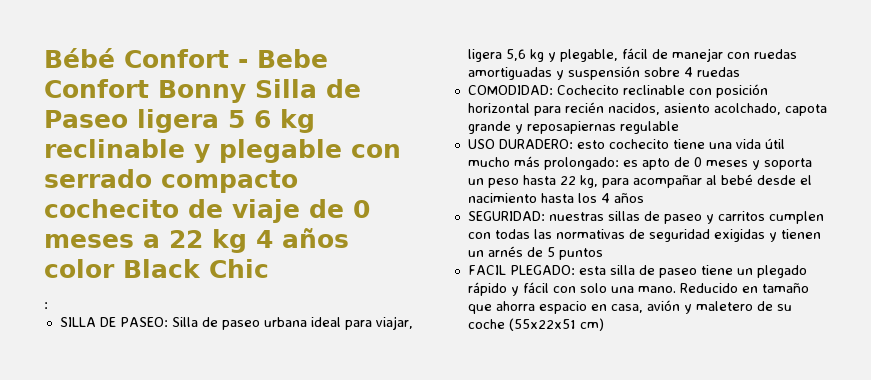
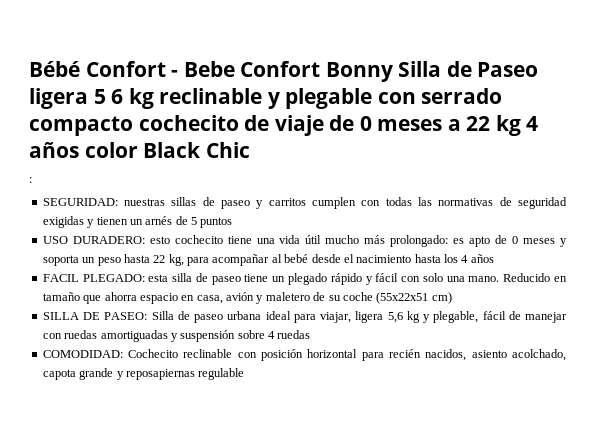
(48, 305) none -> [42,197,568,209] [42,216,233,228] [42,235,567,247] [42,254,494,266] [42,273,567,285] [42,292,452,304] // SEGURIDAD: nuestras sillas de paseo y carritos cumplen con todas las normativas de seguridad exigidas y tienen un arnés de 5 puntos // USO DURADERO: esto cochecito tiene una vida útil mucho más prolongado: es apto de 0 meses y soporta un peso hasta 22 kg, para acompañar al bebé desde el nacimiento hasta los 4 años // FACIL PLEGADO: esta silla de paseo tiene un plegado rápido y fácil con solo una mano. Reducido en tamaño que ahorra espacio en casa, avión y maletero de su coche (55x22x51 cm)
[467,138,785,149] [467,156,812,170] [467,174,812,188] [467,193,644,203] [467,211,824,224] [467,229,821,242] [467,246,603,260] [467,265,807,278] [467,282,809,296] [467,300,792,314] [467,318,604,331] // USO DURADERO: esto cochecito tiene una vida útil mucho más prolongado: es apto de 0 meses y soporta un peso hasta 22 kg, para acompañar al bebé desde el nacimiento hasta los 4 años // SEGURIDAD: nuestras sillas de paseo y carritos cumplen con todas las normativas de seguridad exigidas y tienen un arnés de 5 puntos // FACIL PLEGADO: esta silla de paseo tiene un plegado rápido y fácil con solo una mano. Reducido en tamaño que ahorra espacio en casa, avión y maletero de su coche (55x22x51 cm) -> (245, 374) none

